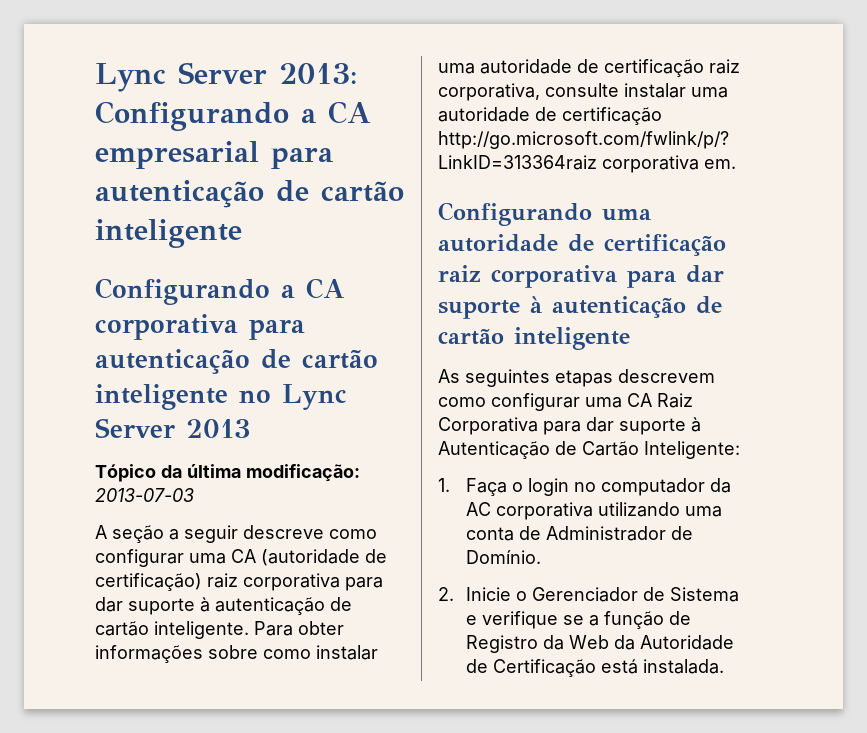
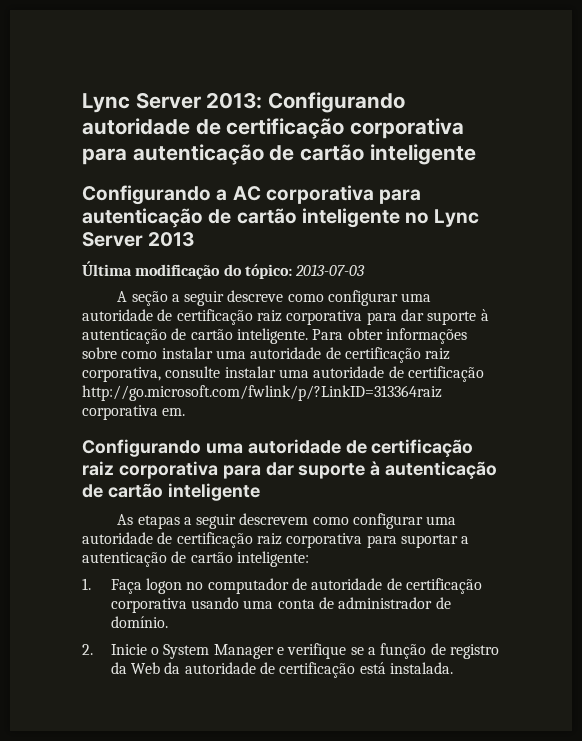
[301,101,371,124] [95,141,259,169] a CA empresarial -> [82,118,465,139] autoridade de certificação corporativa
[306,278,345,299] CA -> [232,186,261,201] AC
[95,464,360,482] Tópico da última modificação: -> [82,261,292,279] Última modificação do tópico:
[231,549,387,566] [95,573,202,591] CA (autoridade de certificação) -> [82,309,253,325] autoridade de certificação
[465,369,613,387] seguintes etapas -> [137,514,237,529] etapas a seguir
[627,393,693,408] [438,417,701,435] [438,441,740,459] [438,478,731,496] [465,502,722,520] [465,526,693,541] [465,550,541,564] CA Raiz Corporativa para dar suporte à Autenticação de Cartão Inteligente: // 1. Faça o login no computador da AC corporativa utilizando uma conta de Administrador de Domínio. -> [82,532,470,548] [82,551,309,567] [82,578,483,594] [110,597,451,613] [110,616,168,628] autoridade de certificação raiz corporativa para suportar a autenticação de cartão inteligente: // 1. Faça logon no computador de autoridade de certificação corporativa usando uma conta de administrador de domínio.
[531,587,739,602] Gerenciador de Sistema -> [163,644,274,659] System Manager
[465,635,538,653] Registro -> [450,644,500,659] registro
[639,635,734,650] [465,659,596,677] Autoridade de Certificação -> [184,662,356,678] autoridade de certificação

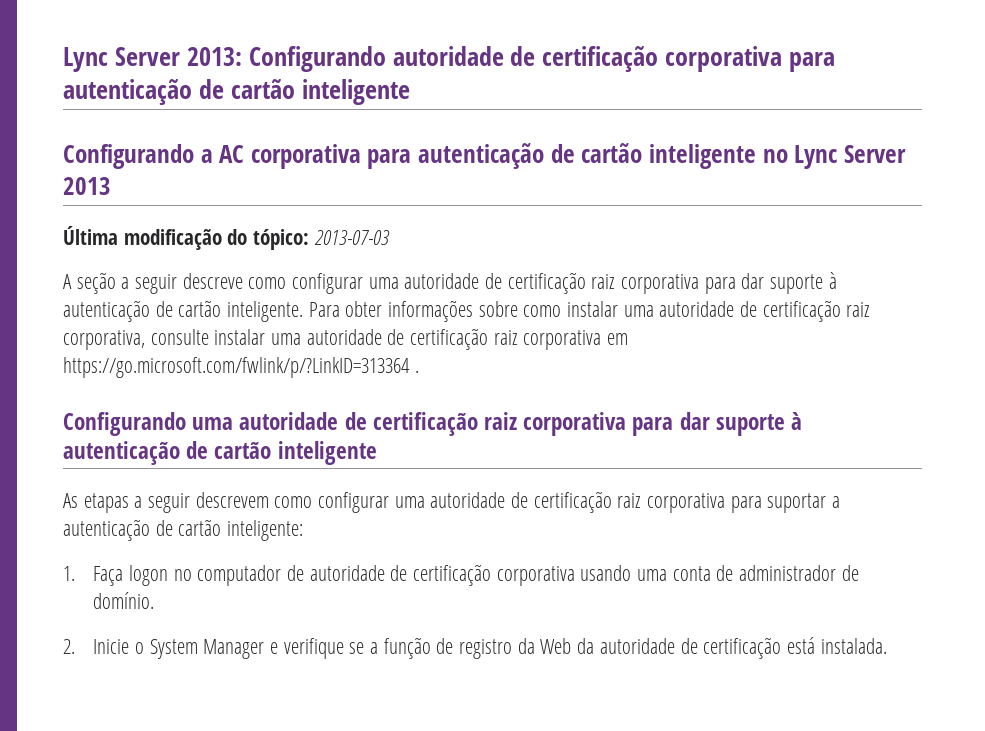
[82,385,442,401] [82,405,186,420] http://go.microsoft.com/fwlink/p/?LinkID=313364raiz corporativa em. -> [493,330,629,350] [63,357,419,378] raiz corporativa em https://go.microsoft.com/fwlink/p/?LinkID=313364 .

